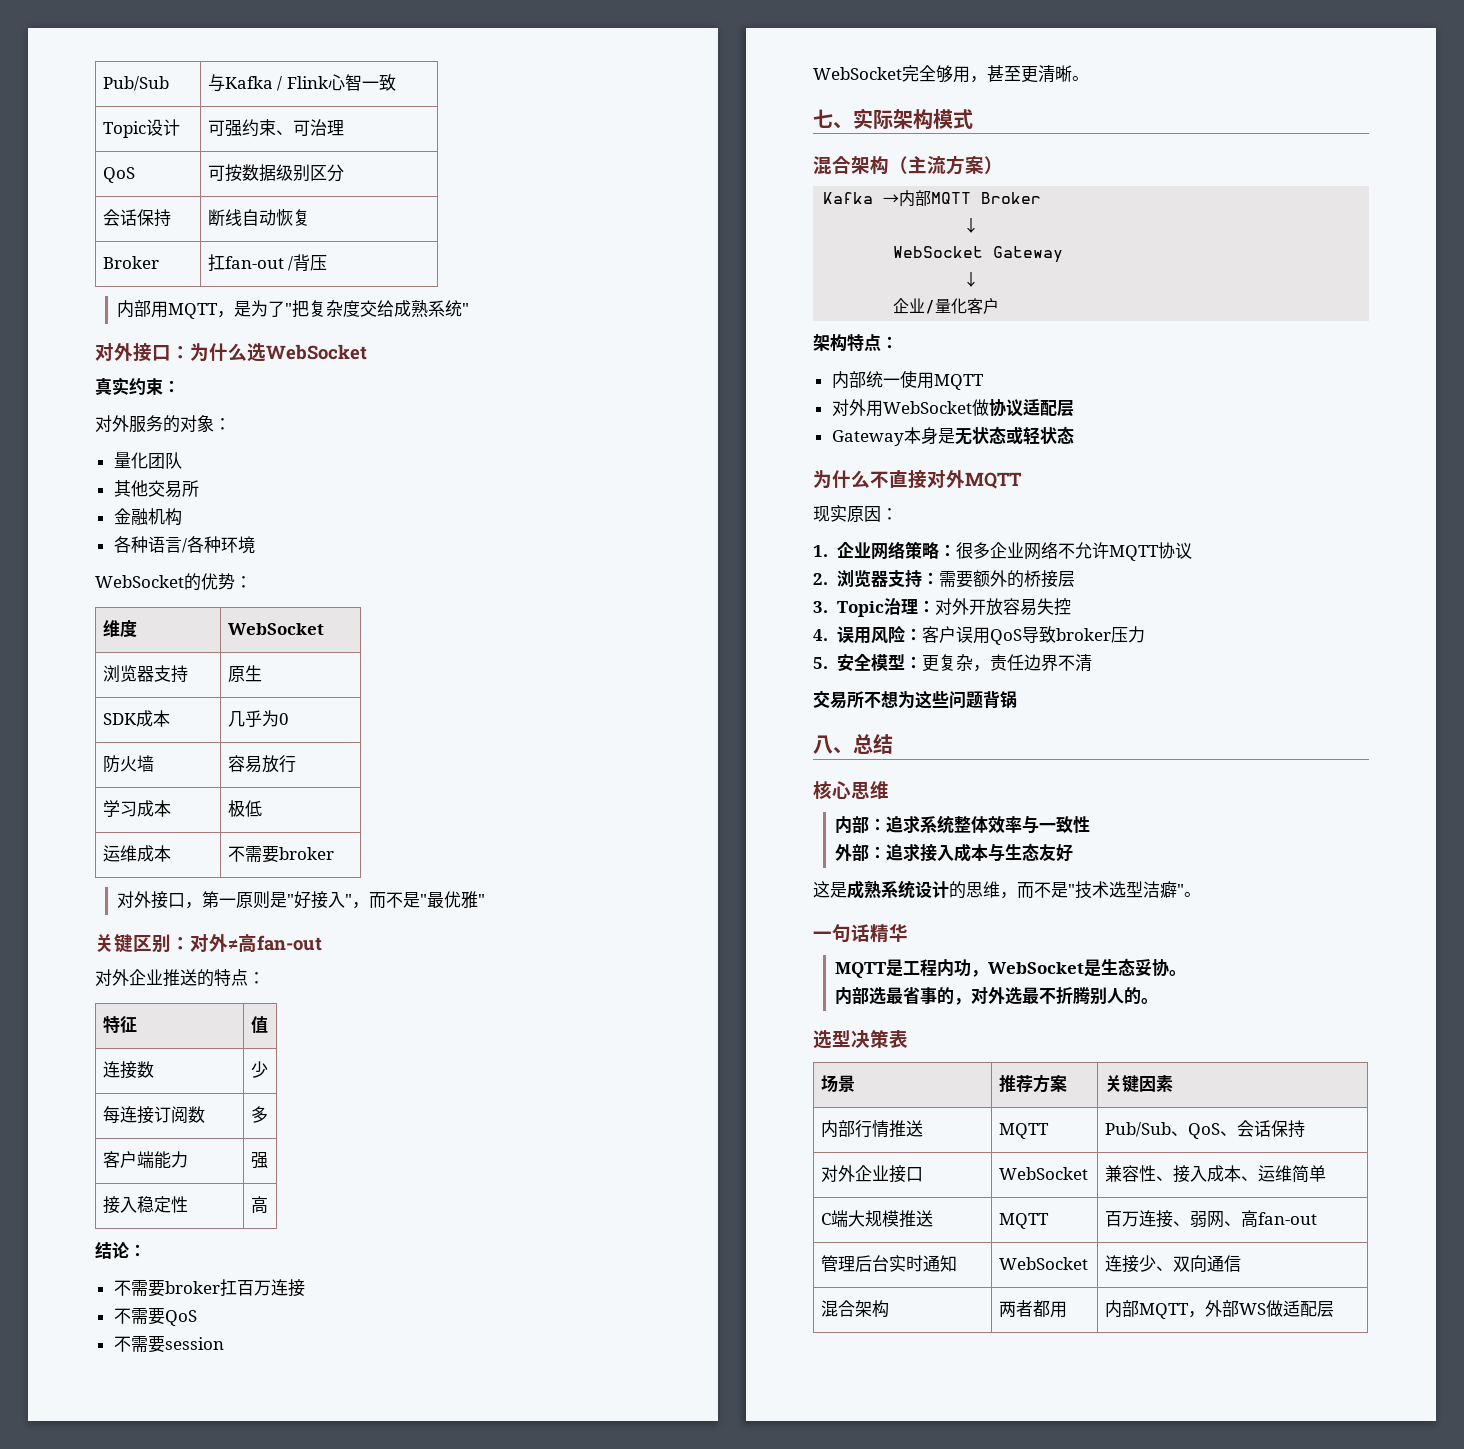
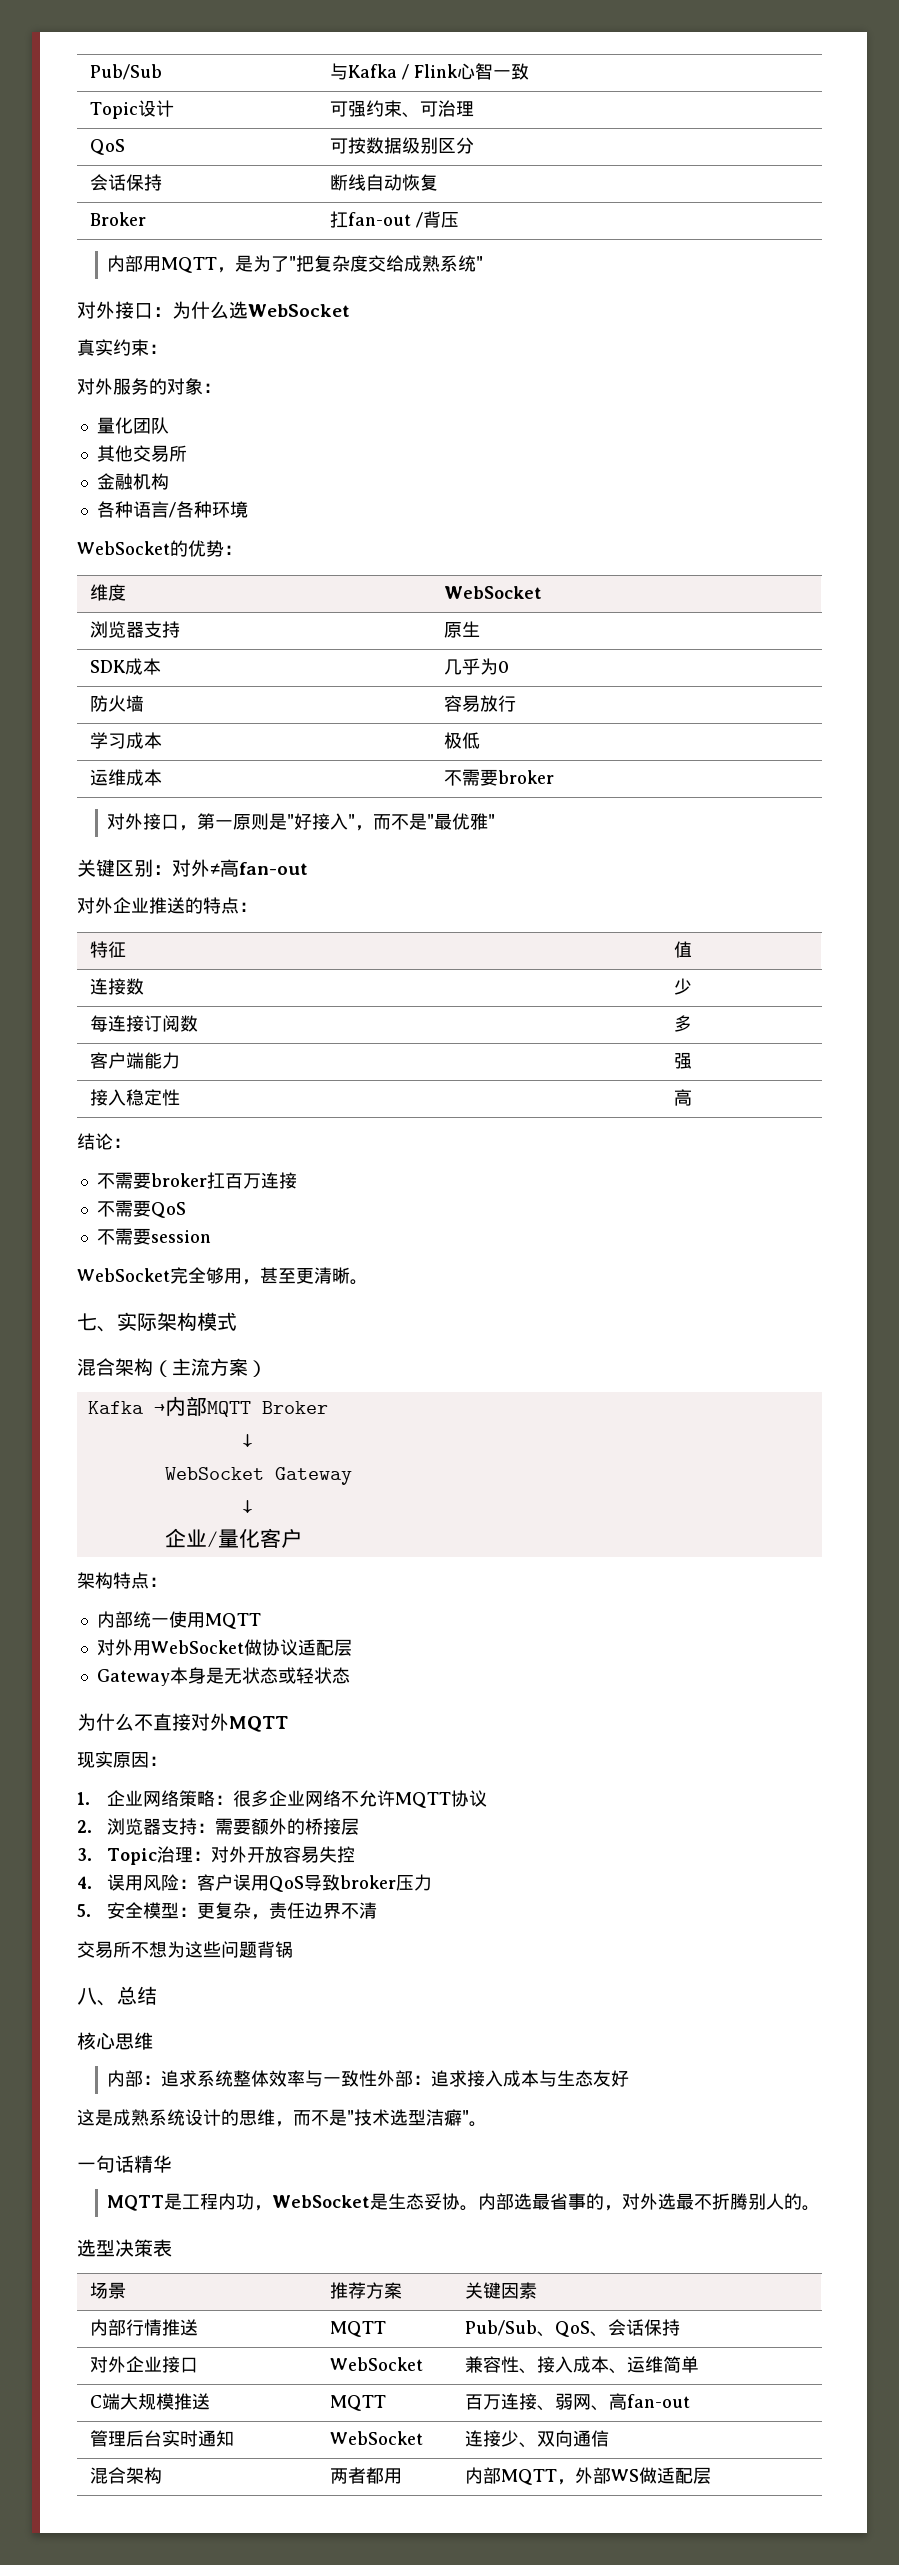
(1091, 824) // -> (378, 2078) none
(1187, 973) // -> (479, 2208) none

